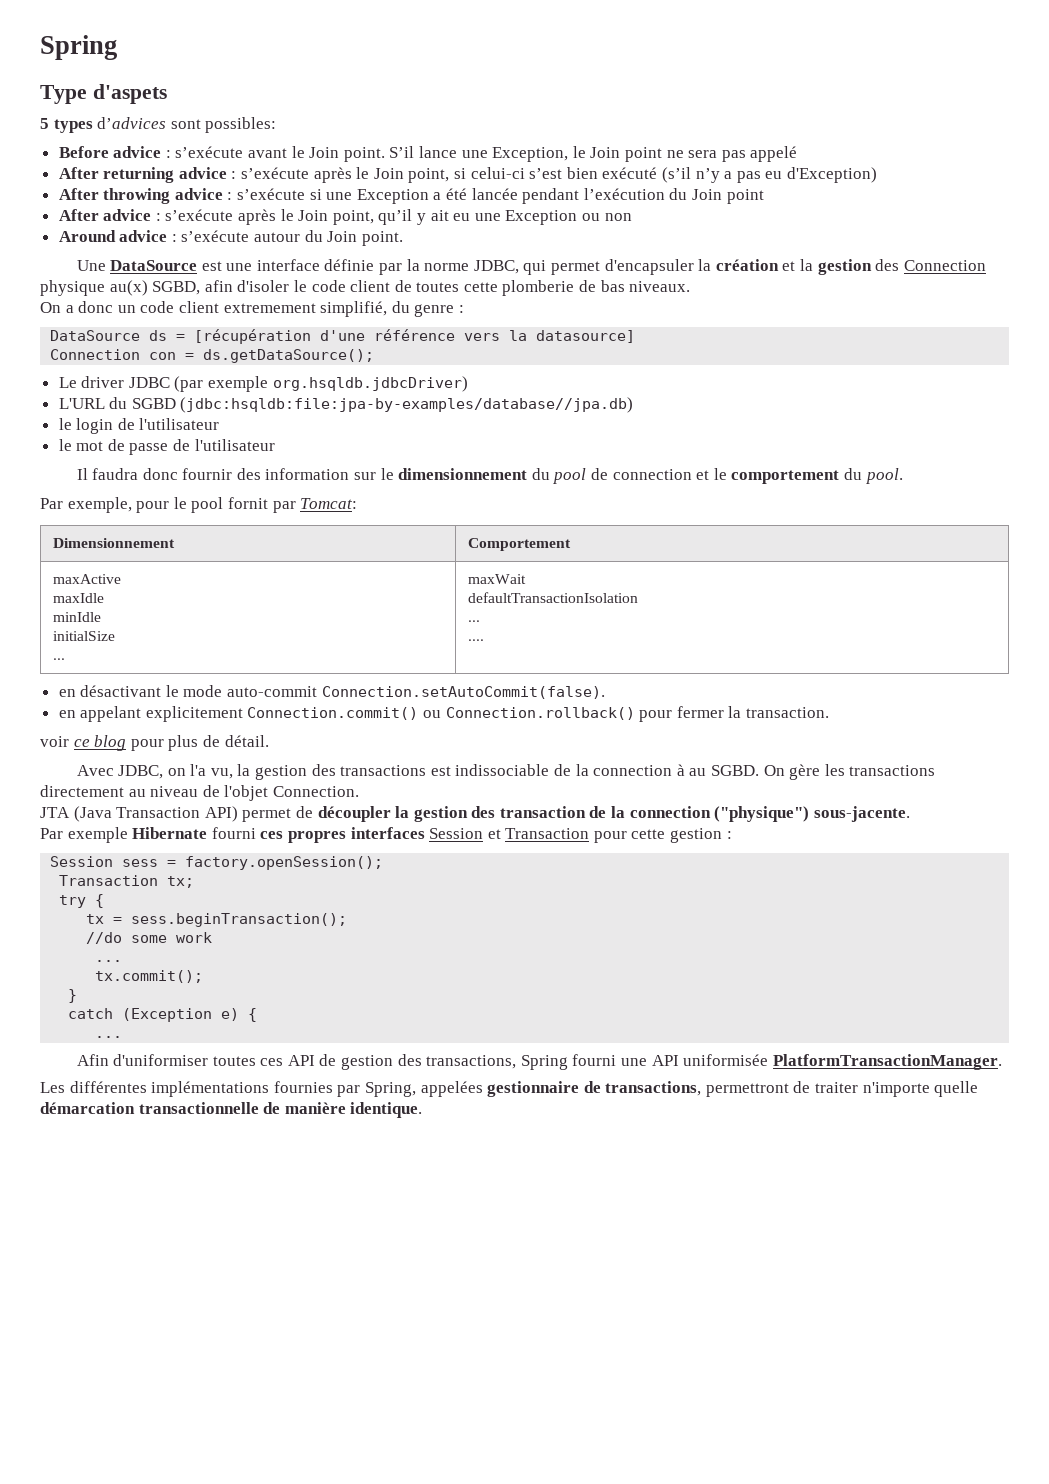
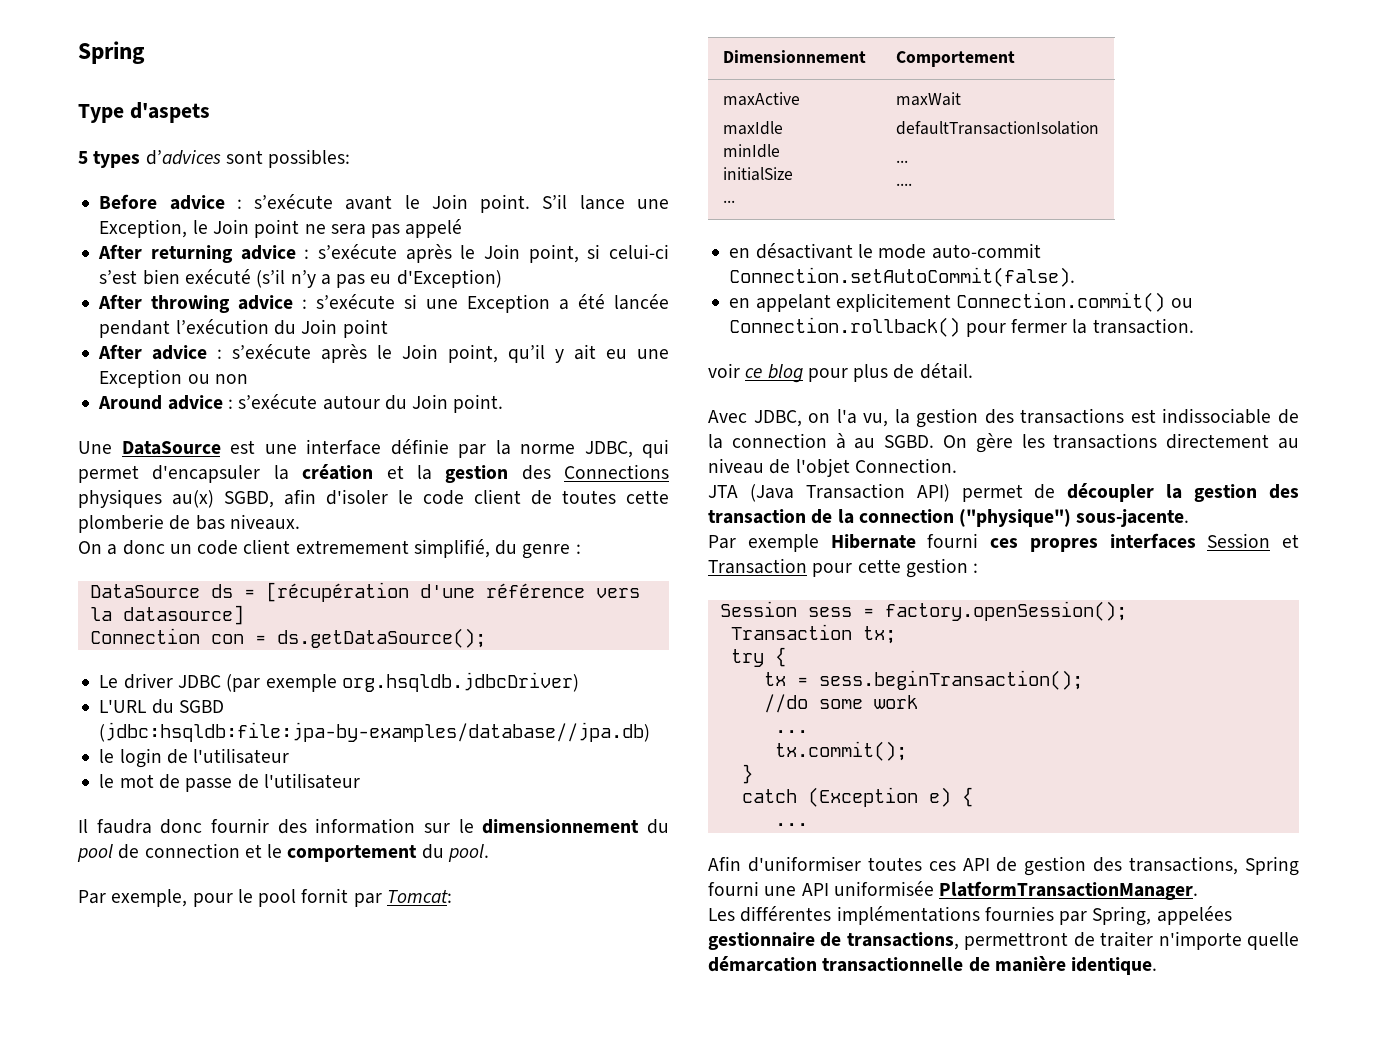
[903,260,986,271] [40,280,105,296] Connection physique -> [564,464,669,479] [78,489,162,508] Connections physiques

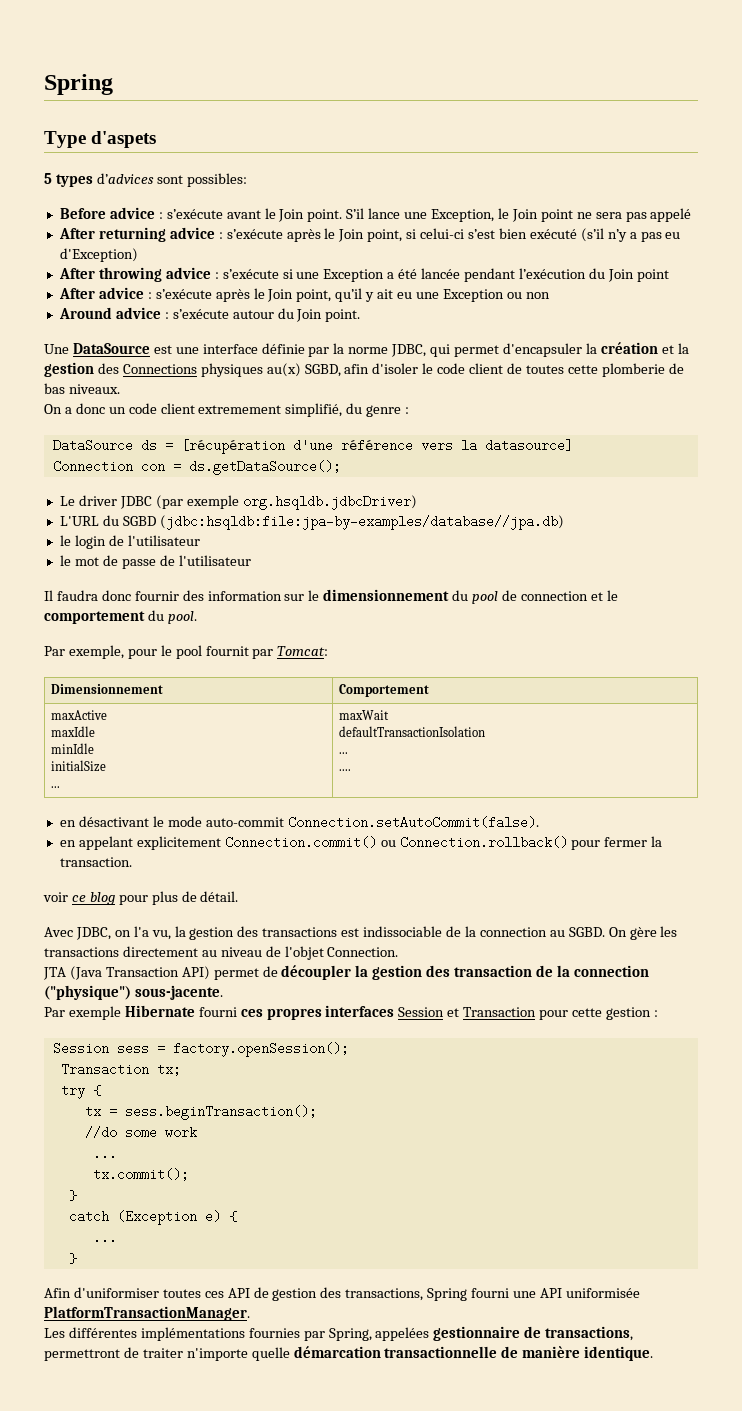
[301,888,349,903] fornit -> [205,646,249,656] fournit
[835,433,846,449] à -> (547, 932) none
(808, 824) none -> [68,1253,77,1264] // }

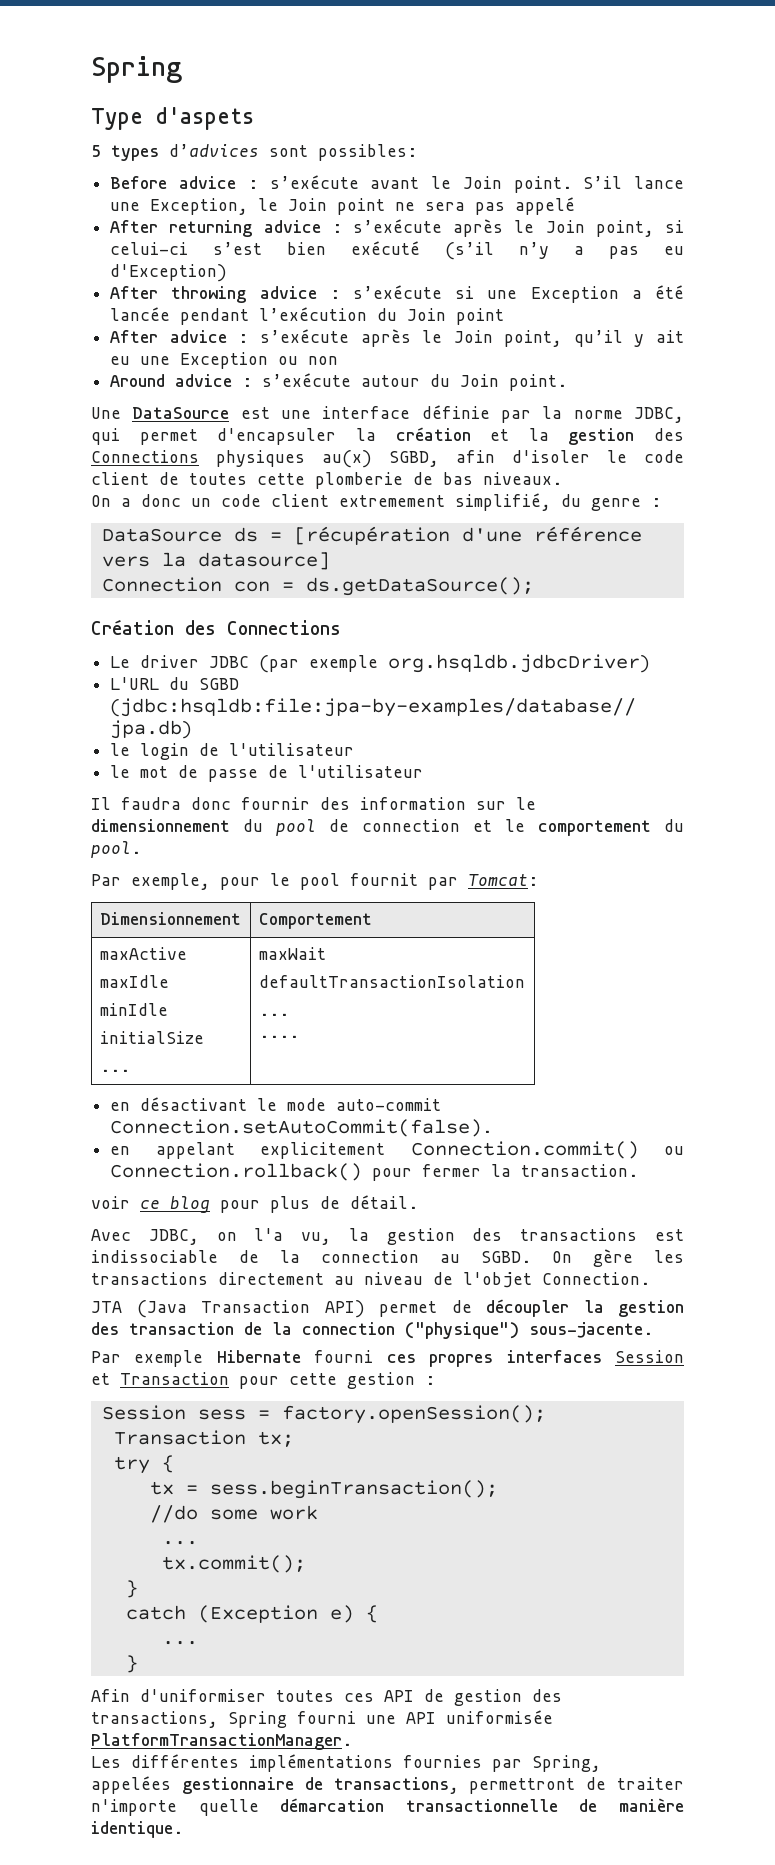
(341, 467) none -> [91,619,341,635] // Création des Connections

